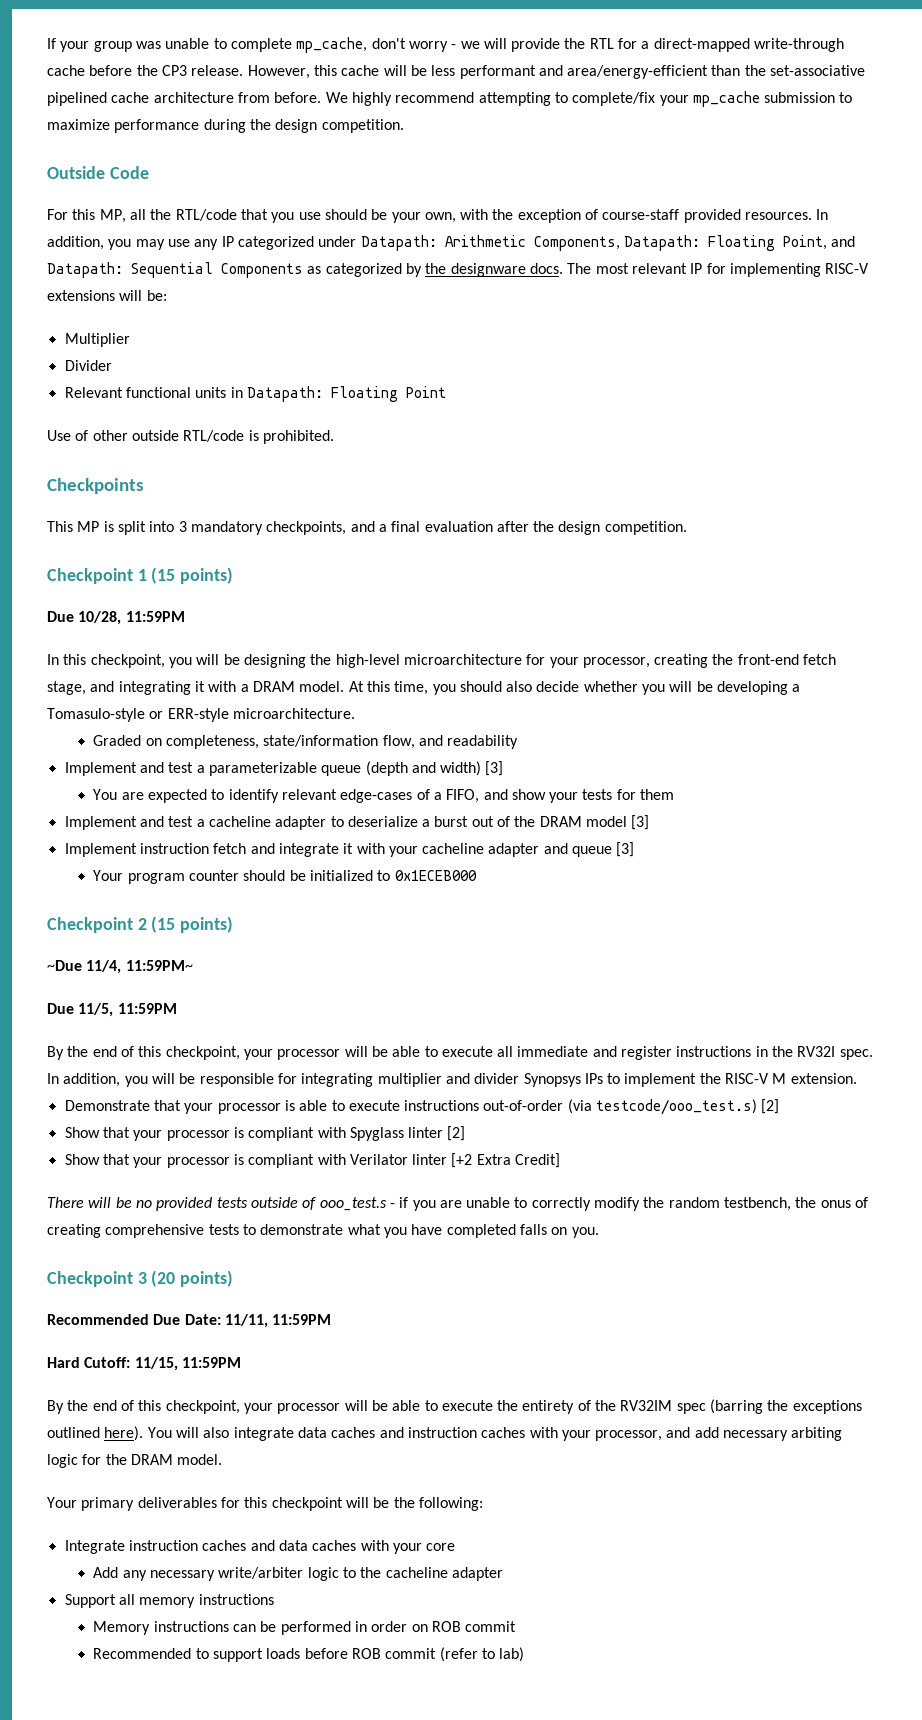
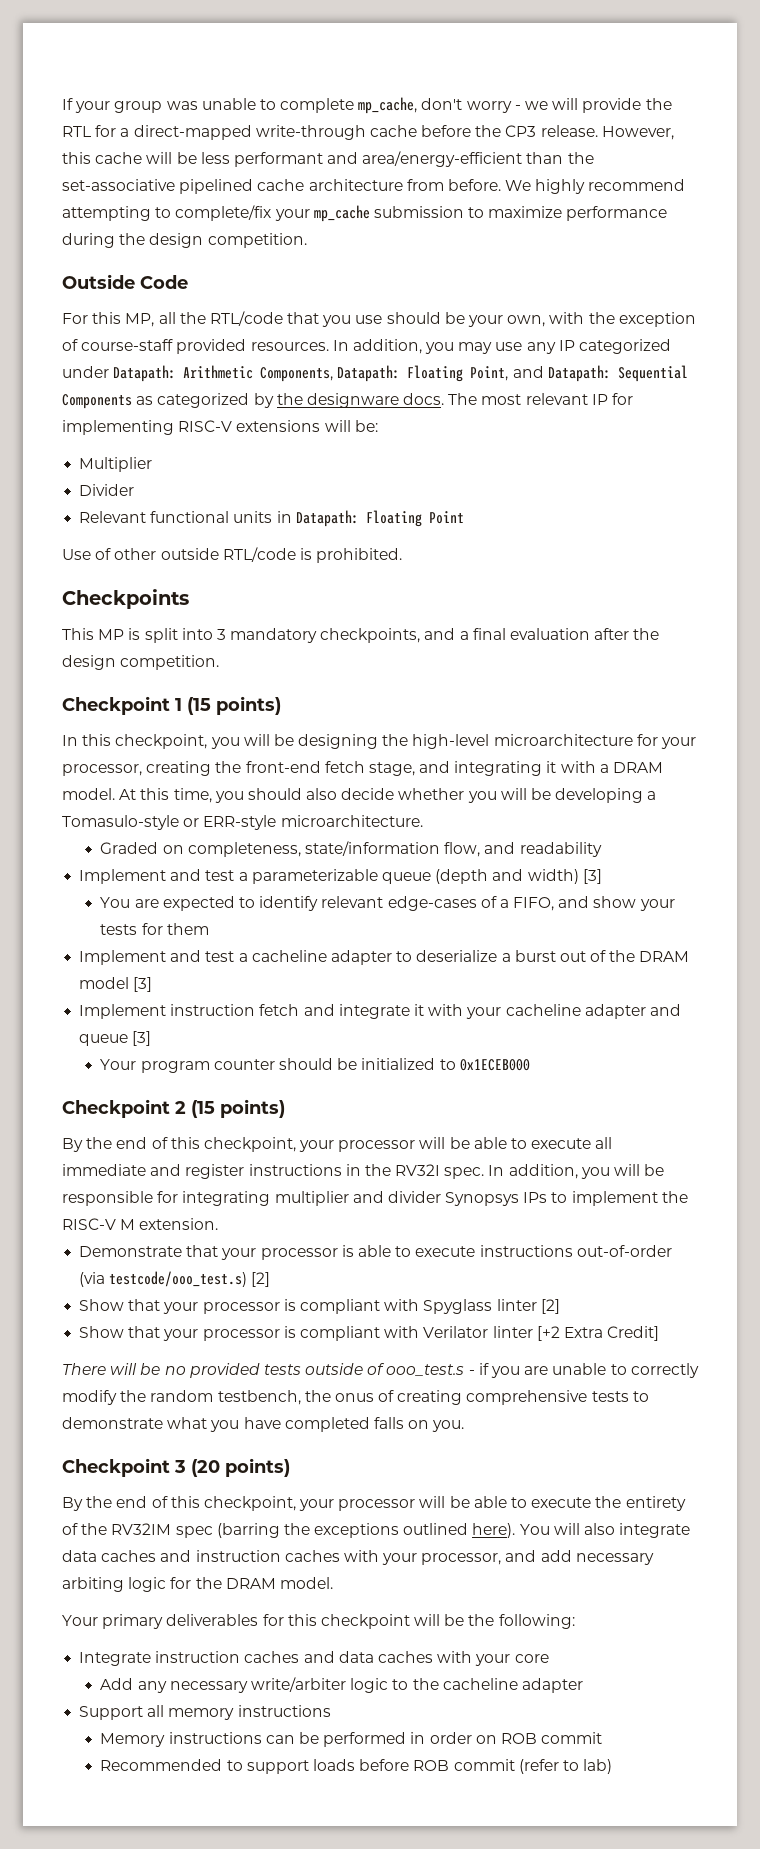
[47,611,185,625] // Due 10/28, 11:59PM -> (281, 705) none
[47,960,193,974] [47,1003,177,1017] // ~Due 11/4, 11:59PM~ // Due 11/5, 11:59PM -> (285, 1108) none
[47,1314,332,1328] [47,1357,241,1371] // Recommended Due Date: 11/11, 11:59PM // Hard Cutoff: 11/15, 11:59PM -> (290, 1467) none

